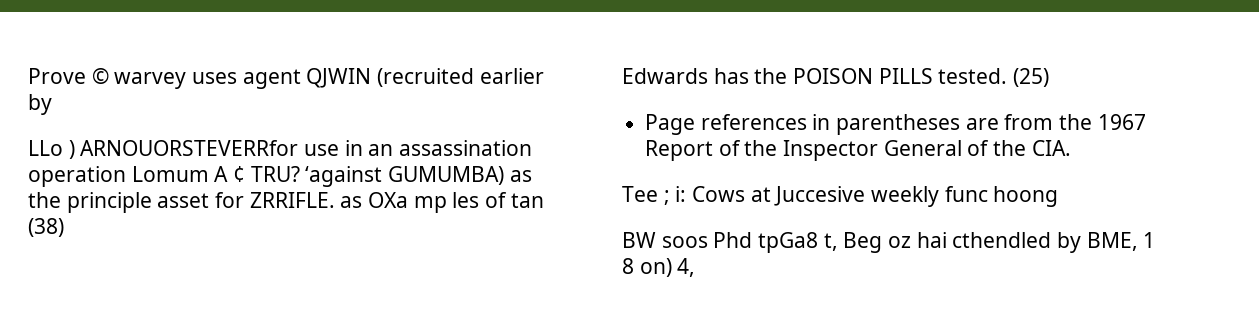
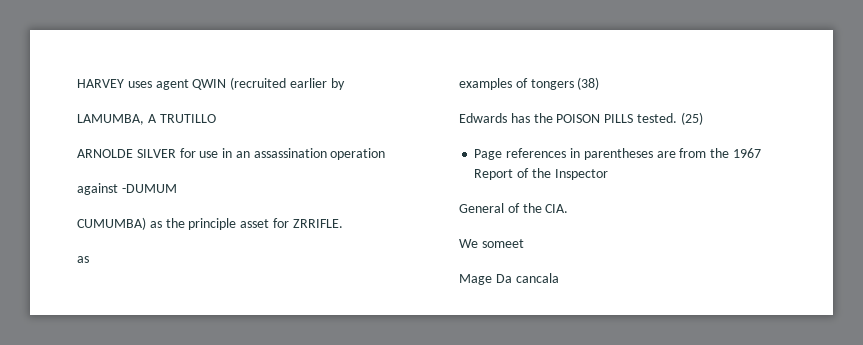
[28,68,187,89] Prove © warvey -> [77,79,124,88] HARVEY
[306,68,372,88] QJWIN -> [192,79,227,90] QWIN
[28,140,299,159] LLo ) ARNOUORSTEVERRfor -> [77,114,216,125] [77,148,196,158] LAMUMBA, A TRUTILLO // ARNOLDE SILVER for
[131,166,505,187] Lomum A ¢ TRU? ‘against GUMUMBA) -> [77,183,177,195] [77,217,146,230] // against -DUMUM // CUMUMBA)
[340,192,544,213] as OXa mp les of tan -> [77,256,89,263] [459,78,574,90] // as // examples of tongers
(879, 150) none -> (608, 174) //
[622,186,1059,207] [622,232,1156,253] [622,258,696,277] Tee ; i: Cows at Juccesive weekly func hoong // BW soos Phd tpGa8 t, Beg oz hai cthendled by BME, 1 8 on) 4, -> [459,239,524,248] [459,273,559,285] We someet // Mage Da cancala

